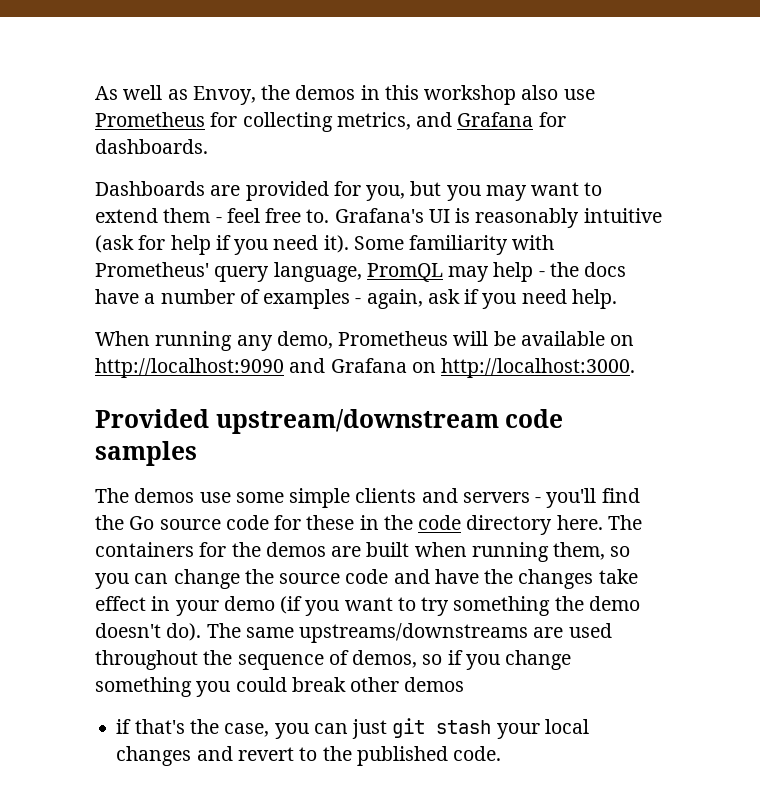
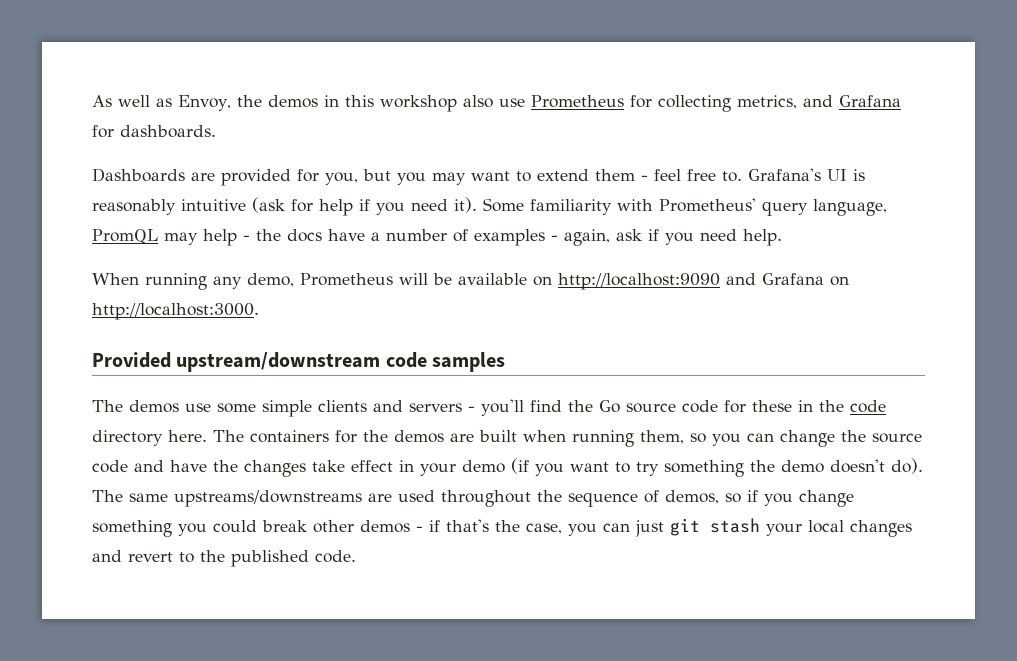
(465, 684) // -> [416,526,423,532] -

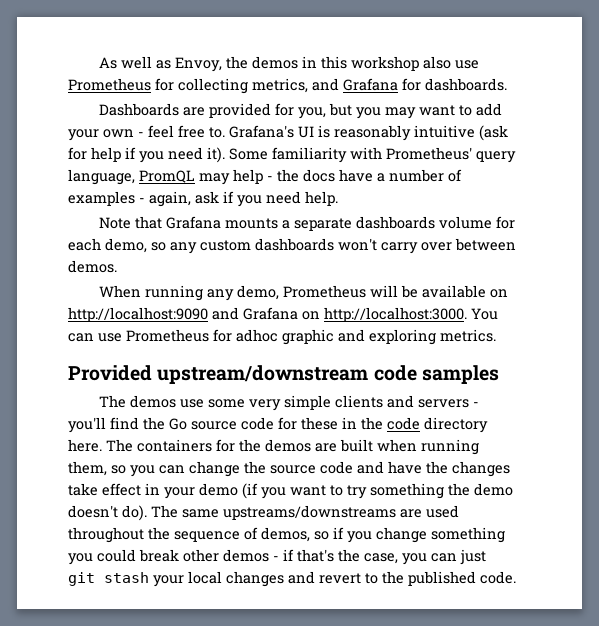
[537,169,635,181] extend them -> [475,103,502,116] [68,129,134,141] add your own
(782, 237) none -> [98,216,515,231] [68,238,516,254] [68,260,117,273] // Note that Grafana mounts a separate dashboards volume for each demo, so any custom dashboards won't carry over between demos.
(259, 311) none -> [471,308,498,320] [68,329,496,345] You can use Prometheus for adhoc graphic and exploring metrics.
(256, 408) none -> [248,399,281,411] very

